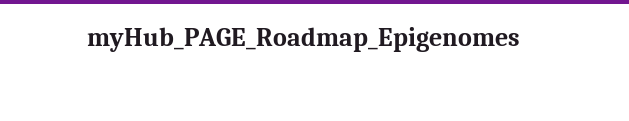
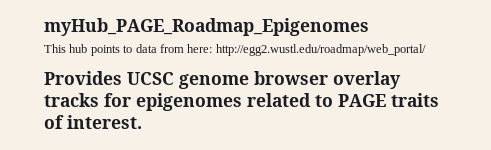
(520, 39) none -> [44,44,426,56] [44,71,401,89] [44,93,439,111] [44,115,142,129] // This hub points to data from here: http://egg2.wustl.edu/roadmap/web_portal/ // Provides UCSC genome browser overlay tracks for epigenomes related to PAGE traits of interest.

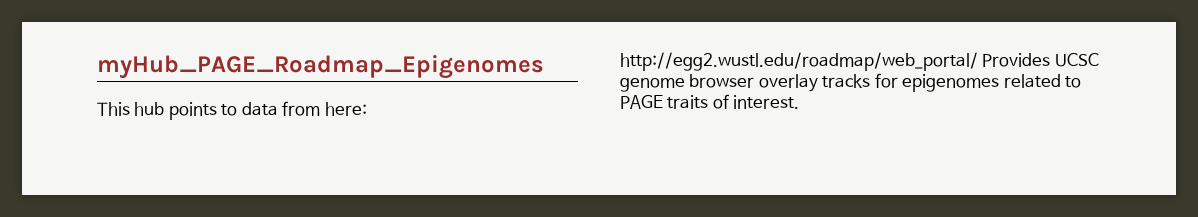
(426, 50) // -> (978, 61) none

